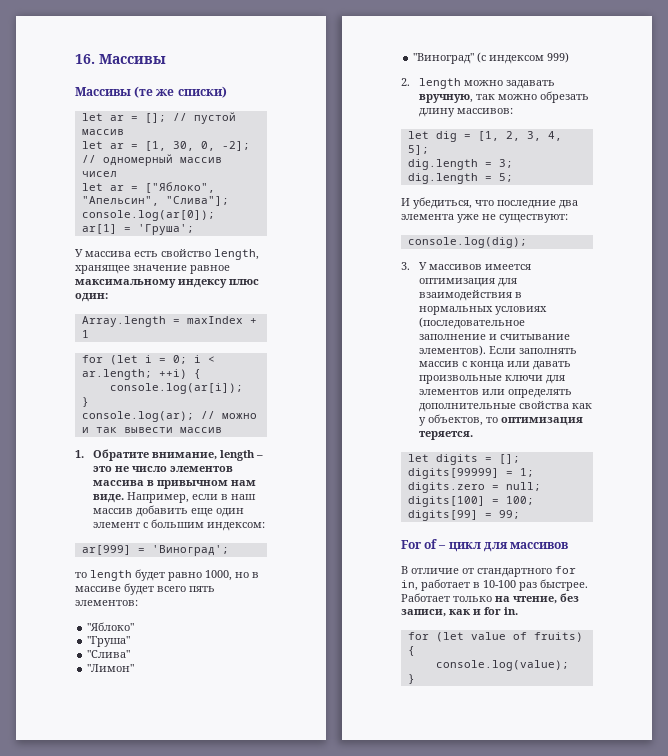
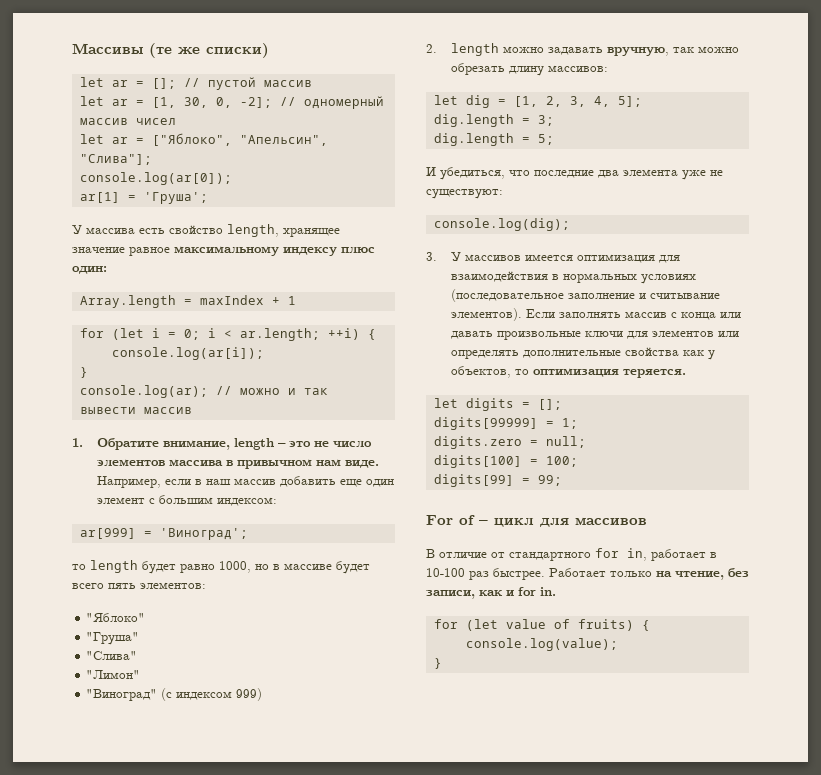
[75,54,166,64] 16. Массивы // -> (72, 48) none

